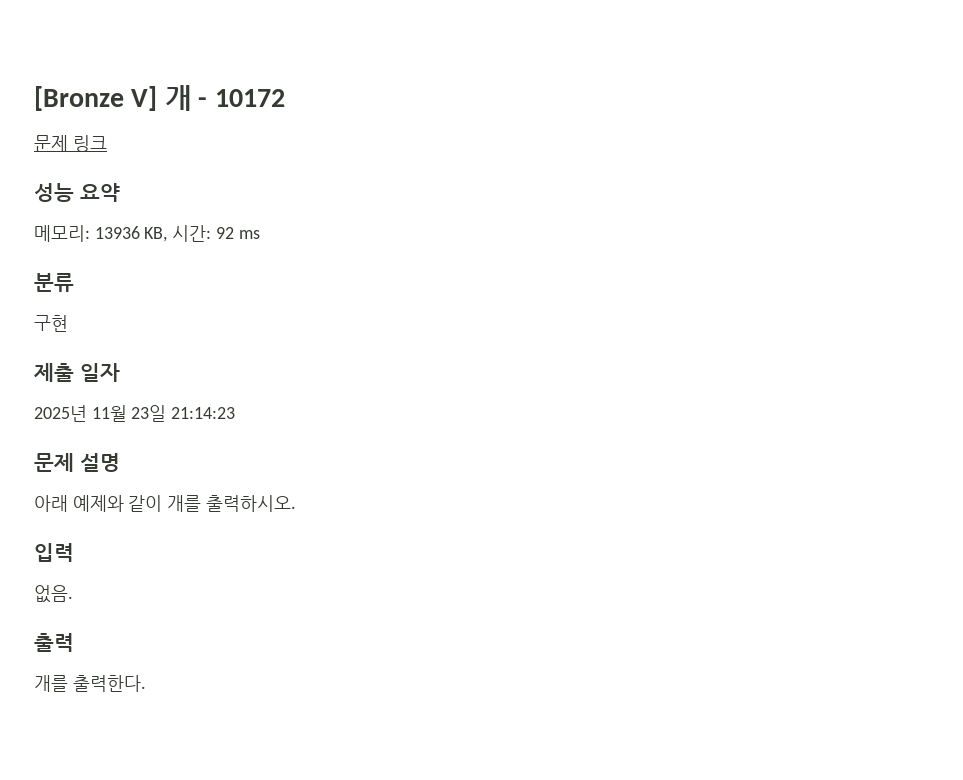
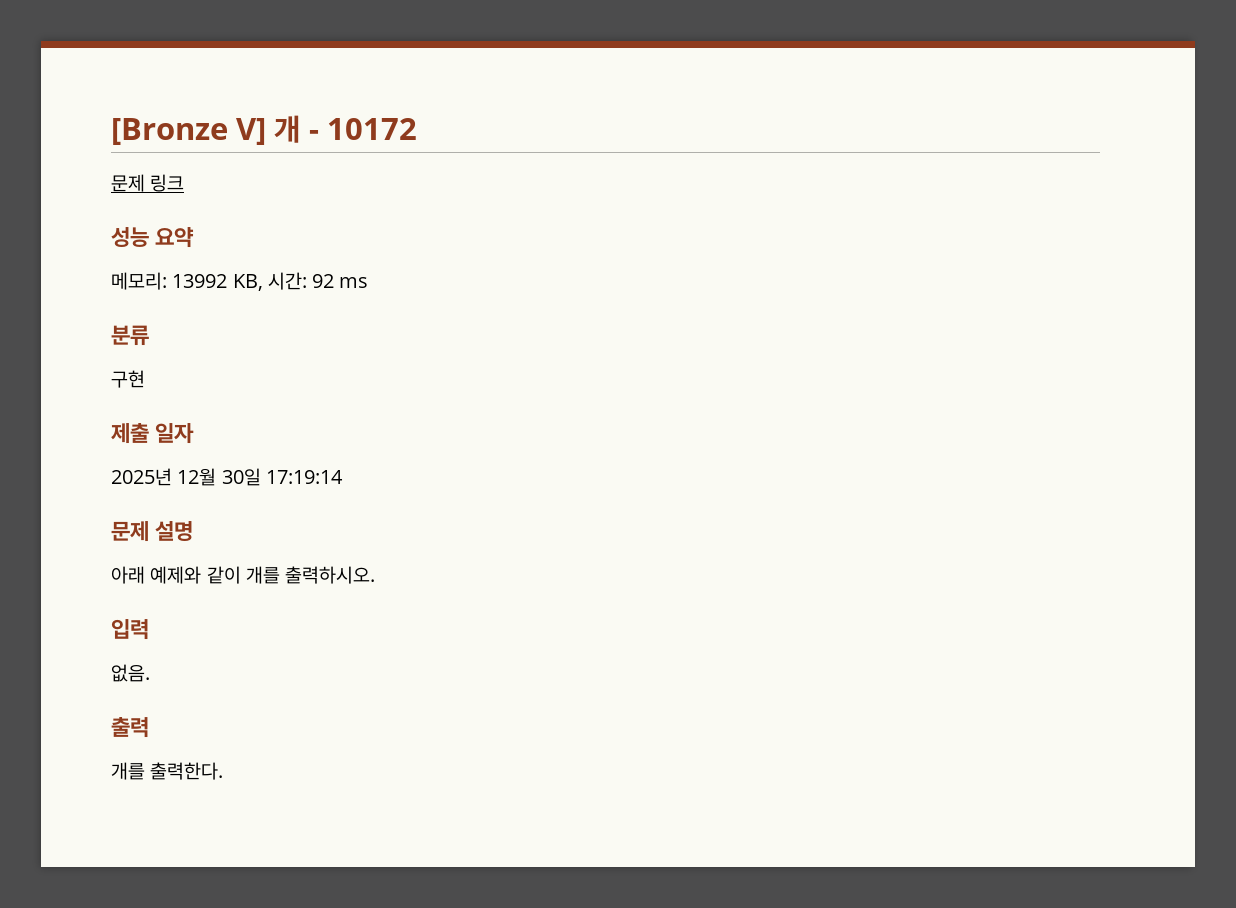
[94,226,140,239] 13936 -> [172,274,228,288] 13992
[91,405,236,422] 11월 23일 21:14:23 -> [177,468,343,486] 12월 30일 17:19:14

